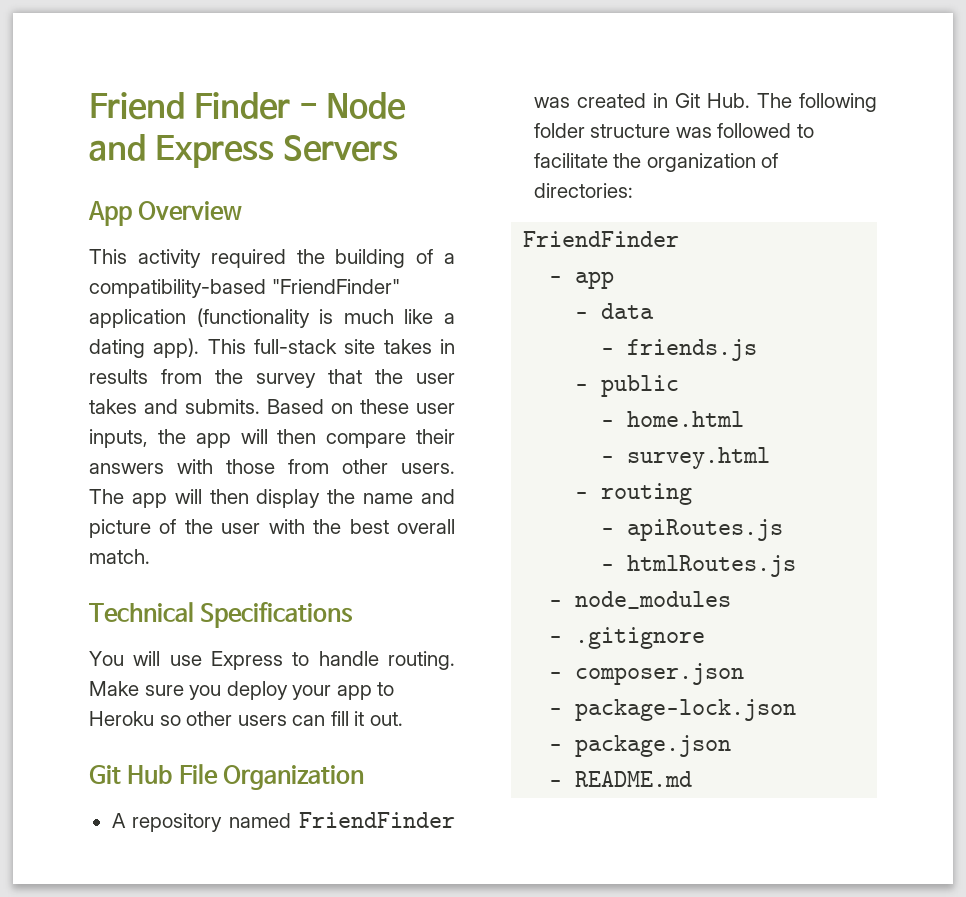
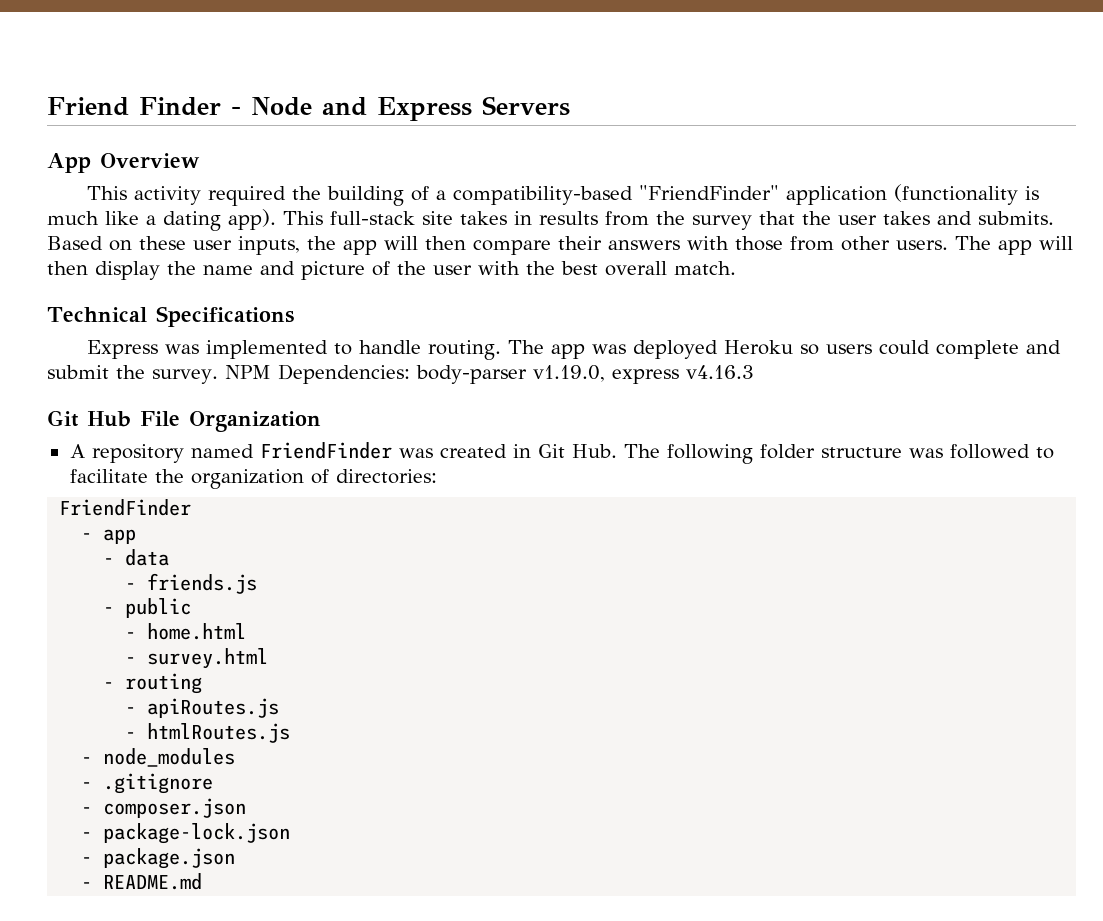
[89,651,456,670] [89,681,395,700] [89,711,403,726] You will use Express to handle routing. Make sure you deploy your app to Heroku so other users can fill it out. -> [87,340,1062,360] [47,364,754,384] Express was implemented to handle routing. The app was deployed Heroku so users could complete and submit the survey. NPM Dependencies: body-parser v1.19.0, express v4.16.3

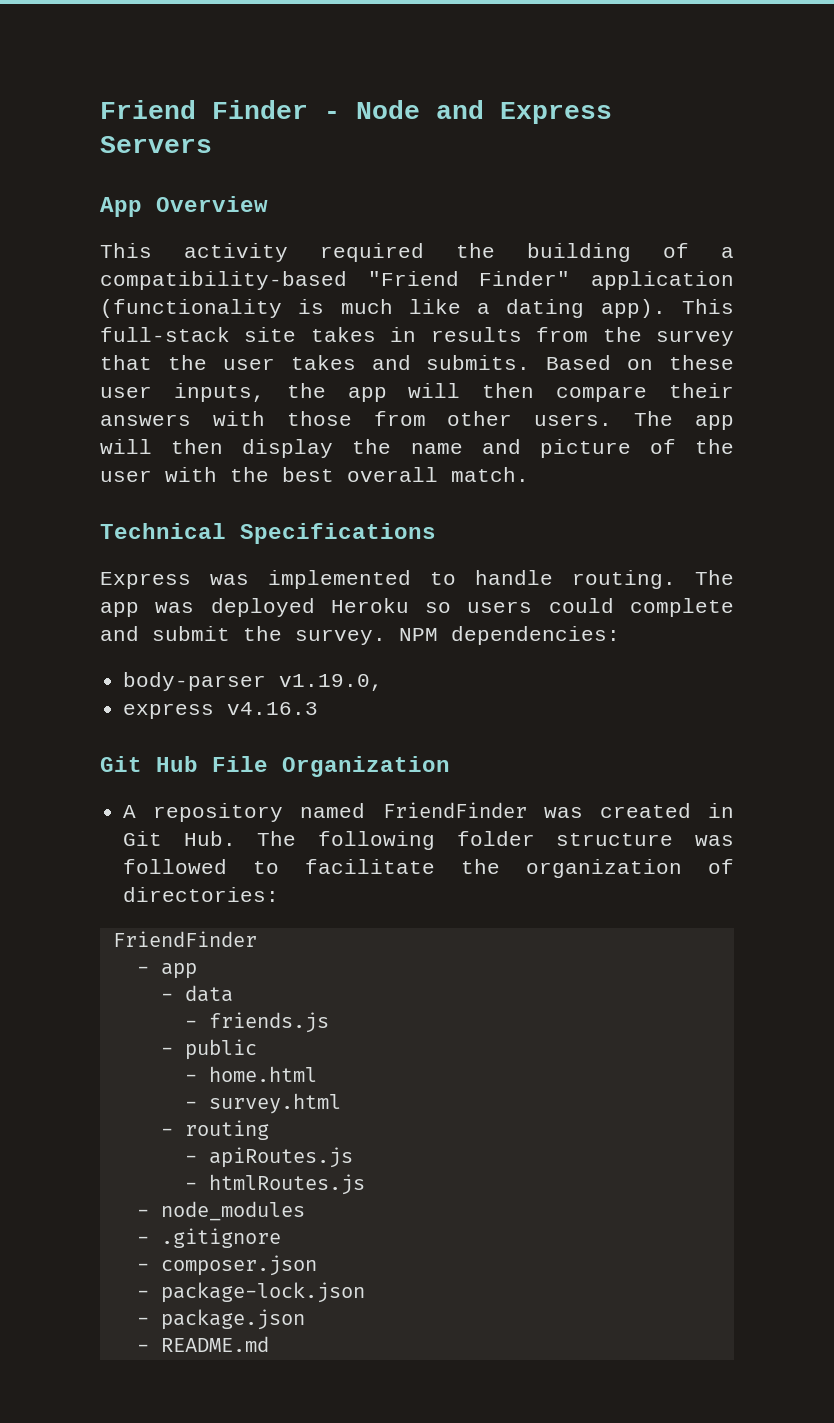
[639,185,780,200] "FriendFinder" -> [367,271,571,286] "Friend Finder"
[277,364,410,384] Dependencies: -> [451,626,620,645] dependencies: //
(605, 373) none -> (384, 682) //

